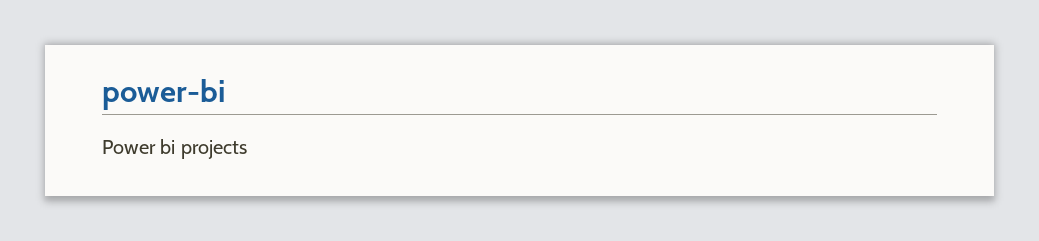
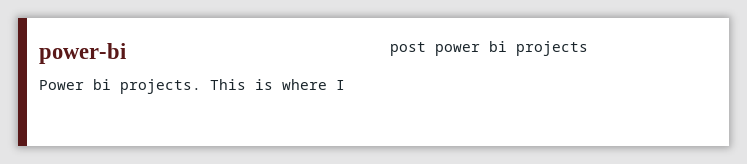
(176, 146) none -> [120,79,345,94] [390,41,507,56] projects. This is where I post power bi

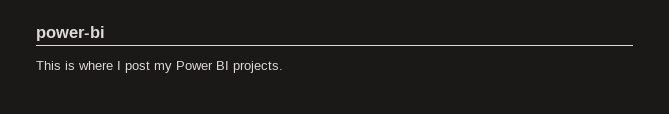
[39,79,201,94] Power bi projects. -> (105, 33) none
[435,41,588,56] power bi projects -> [154,61,283,73] my Power BI projects.

